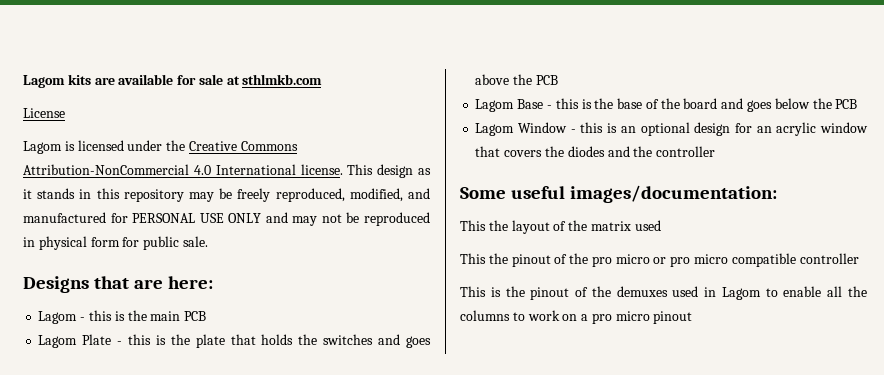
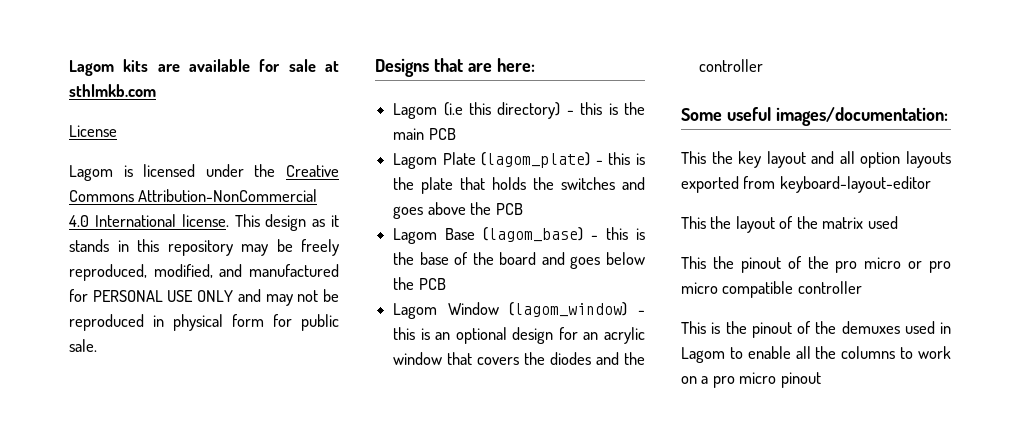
(78, 317) none -> [443,102,561,119] (i.e this directory)
(112, 339) none -> [481,152,591,168] (lagom_plate)
(544, 104) none -> [483,227,584,242] (lagom_base)
(568, 127) none -> [509,302,628,317] (lagom_window)
(778, 194) none -> [681,151,951,168] [681,176,931,193] // This the key layout and all option layouts exported from keyboard-layout-editor

